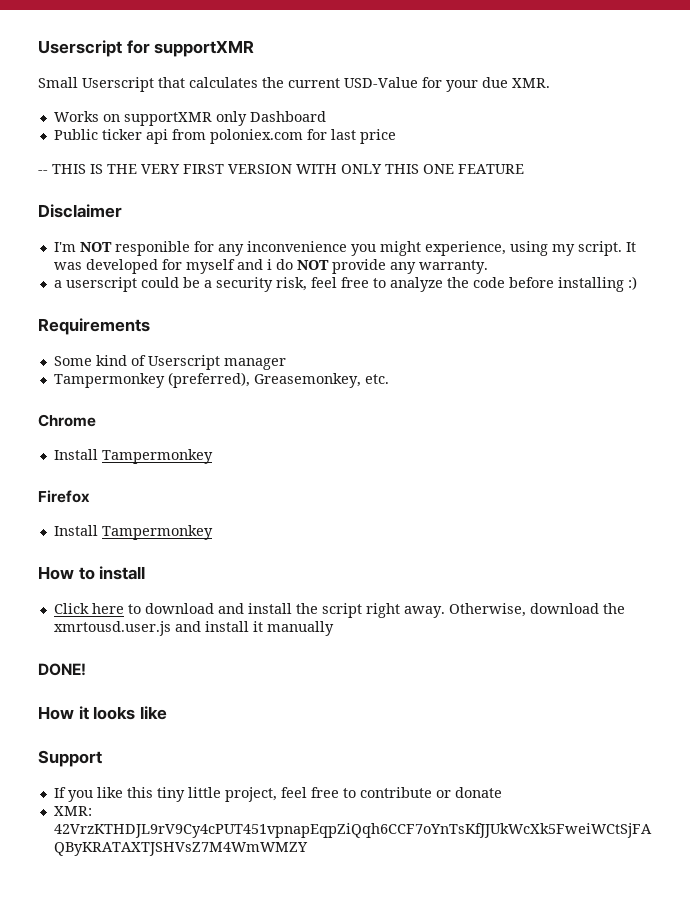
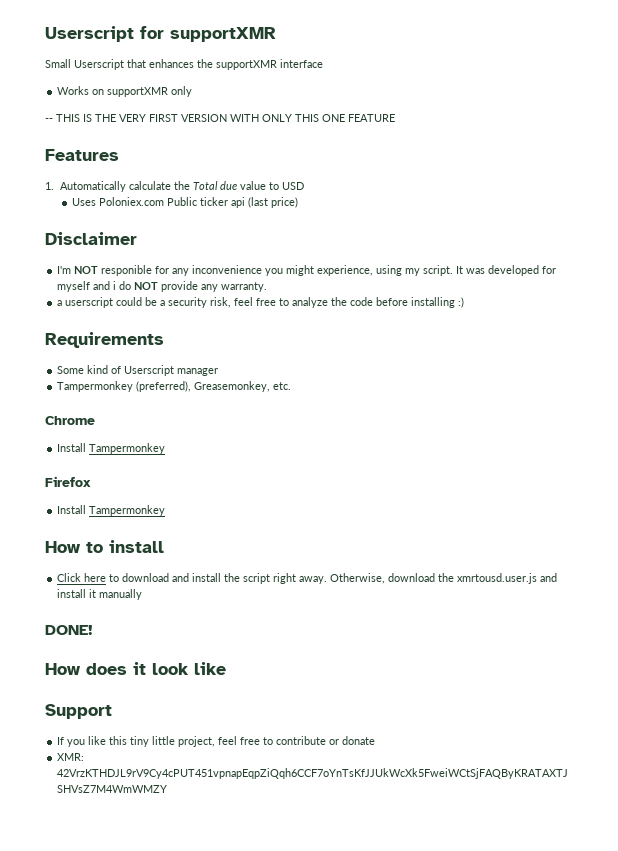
[189,77,550,92] [53,111,326,126] [53,129,396,144] calculates the current USD-Value for your due XMR. // Works on supportXMR only Dashboard // Public ticker api from poloniex.com for last price -> [149,59,323,70] [57,86,193,97] enhances the supportXMR interface // Works on supportXMR only
(524, 169) none -> [45,149,119,161] [45,181,304,192] [71,197,298,208] // Features // 1. Automatically calculate the Total due value to USD // Uses Poloniex.com Public ticker api (last price)
[78,706,136,720] it looks -> [86,662,189,675] does it look

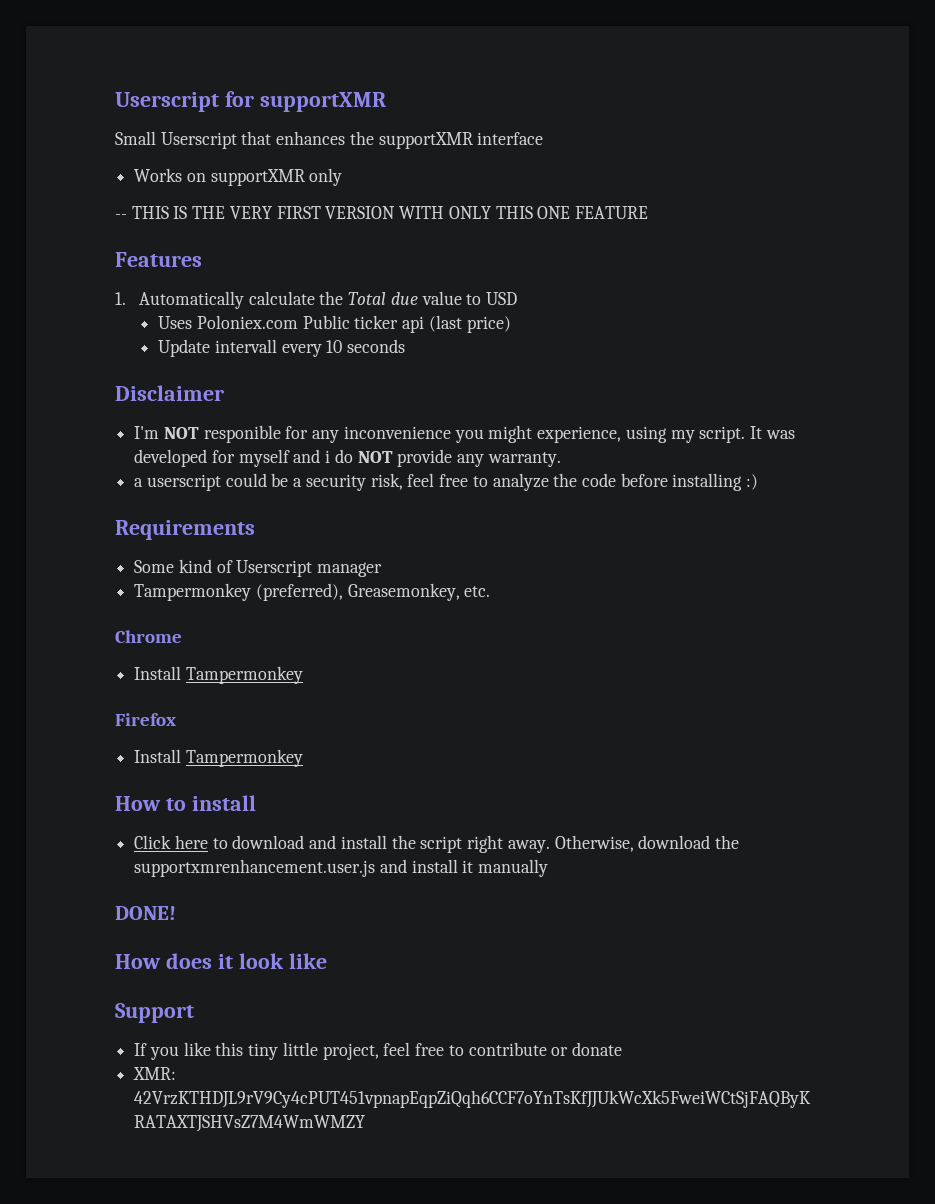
(298, 202) none -> [158,339,406,357] // Update intervall every 10 seconds
[457,573,538,584] xmrtousd.user.js -> [134,859,376,877] supportxmrenhancement.user.js

